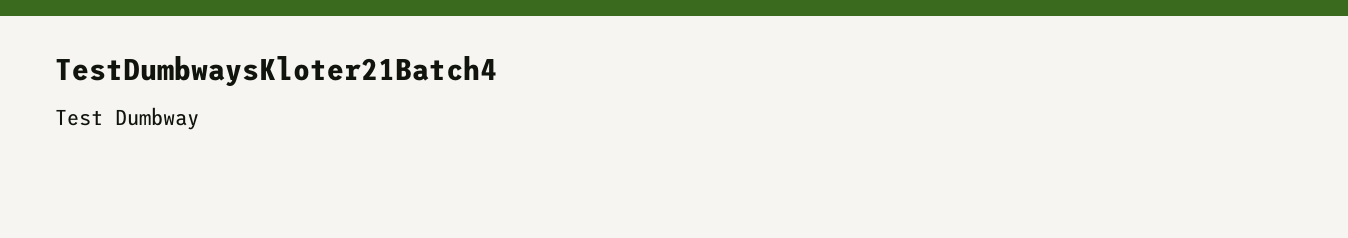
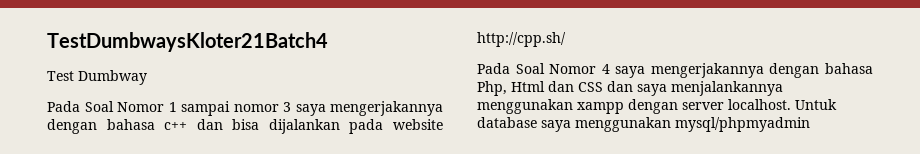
(199, 118) none -> [47,101,443,116] [47,119,443,134] [477,32,566,47] [477,63,873,78] [477,81,783,96] [477,99,837,114] [477,117,810,132] // Pada Soal Nomor 1 sampai nomor 3 saya mengerjakannya dengan bahasa c++ dan bisa dijalankan pada website http://cpp.sh/ // Pada Soal Nomor 4 saya mengerjakannya dengan bahasa Php, Html dan CSS dan saya menjalankannya menggunakan xampp dengan server localhost. Untuk database saya menggunakan mysql/phpmyadmin

